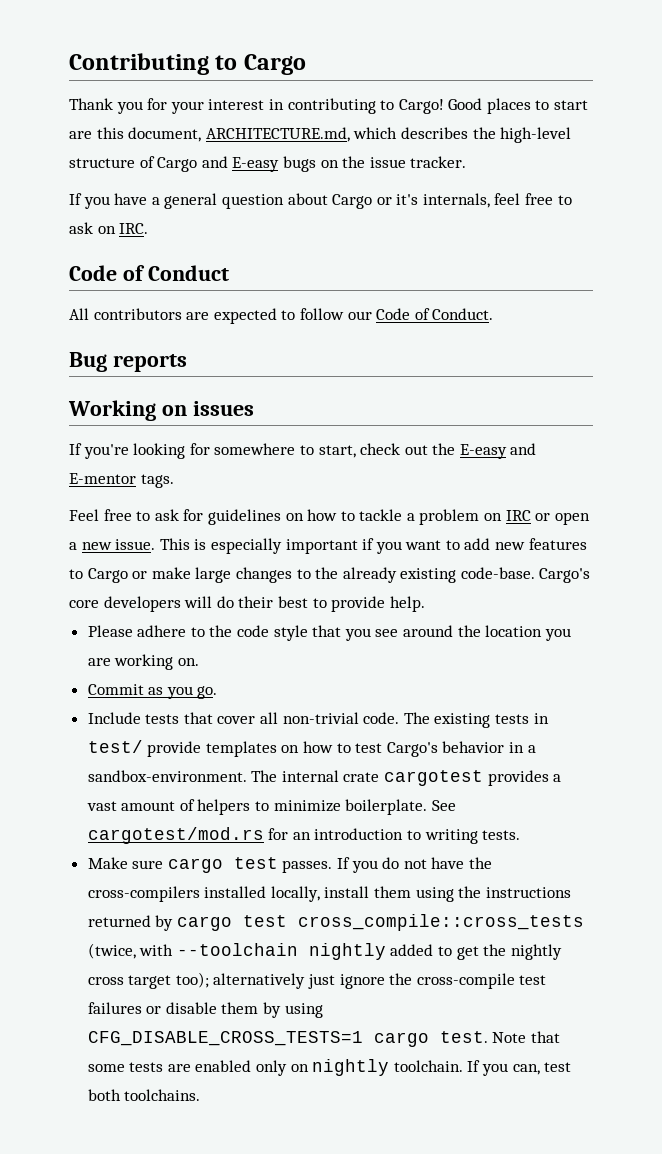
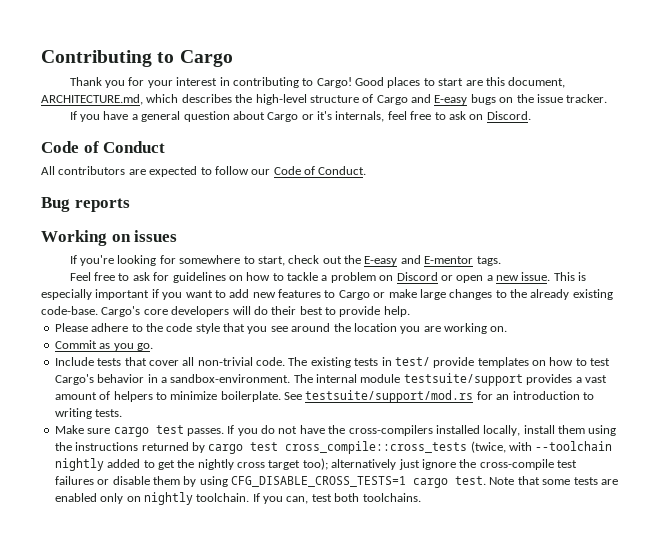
[119,223,149,234] IRC. -> [486,111,531,120] Discord.
[505,510,531,521] IRC -> [396,272,438,281] Discord
[343,770,484,786] crate cargotest -> [360,373,523,386] module testsuite/support
[87,827,264,844] cargotest/mod.rs -> [305,390,474,403] testsuite/support/mod.rs

